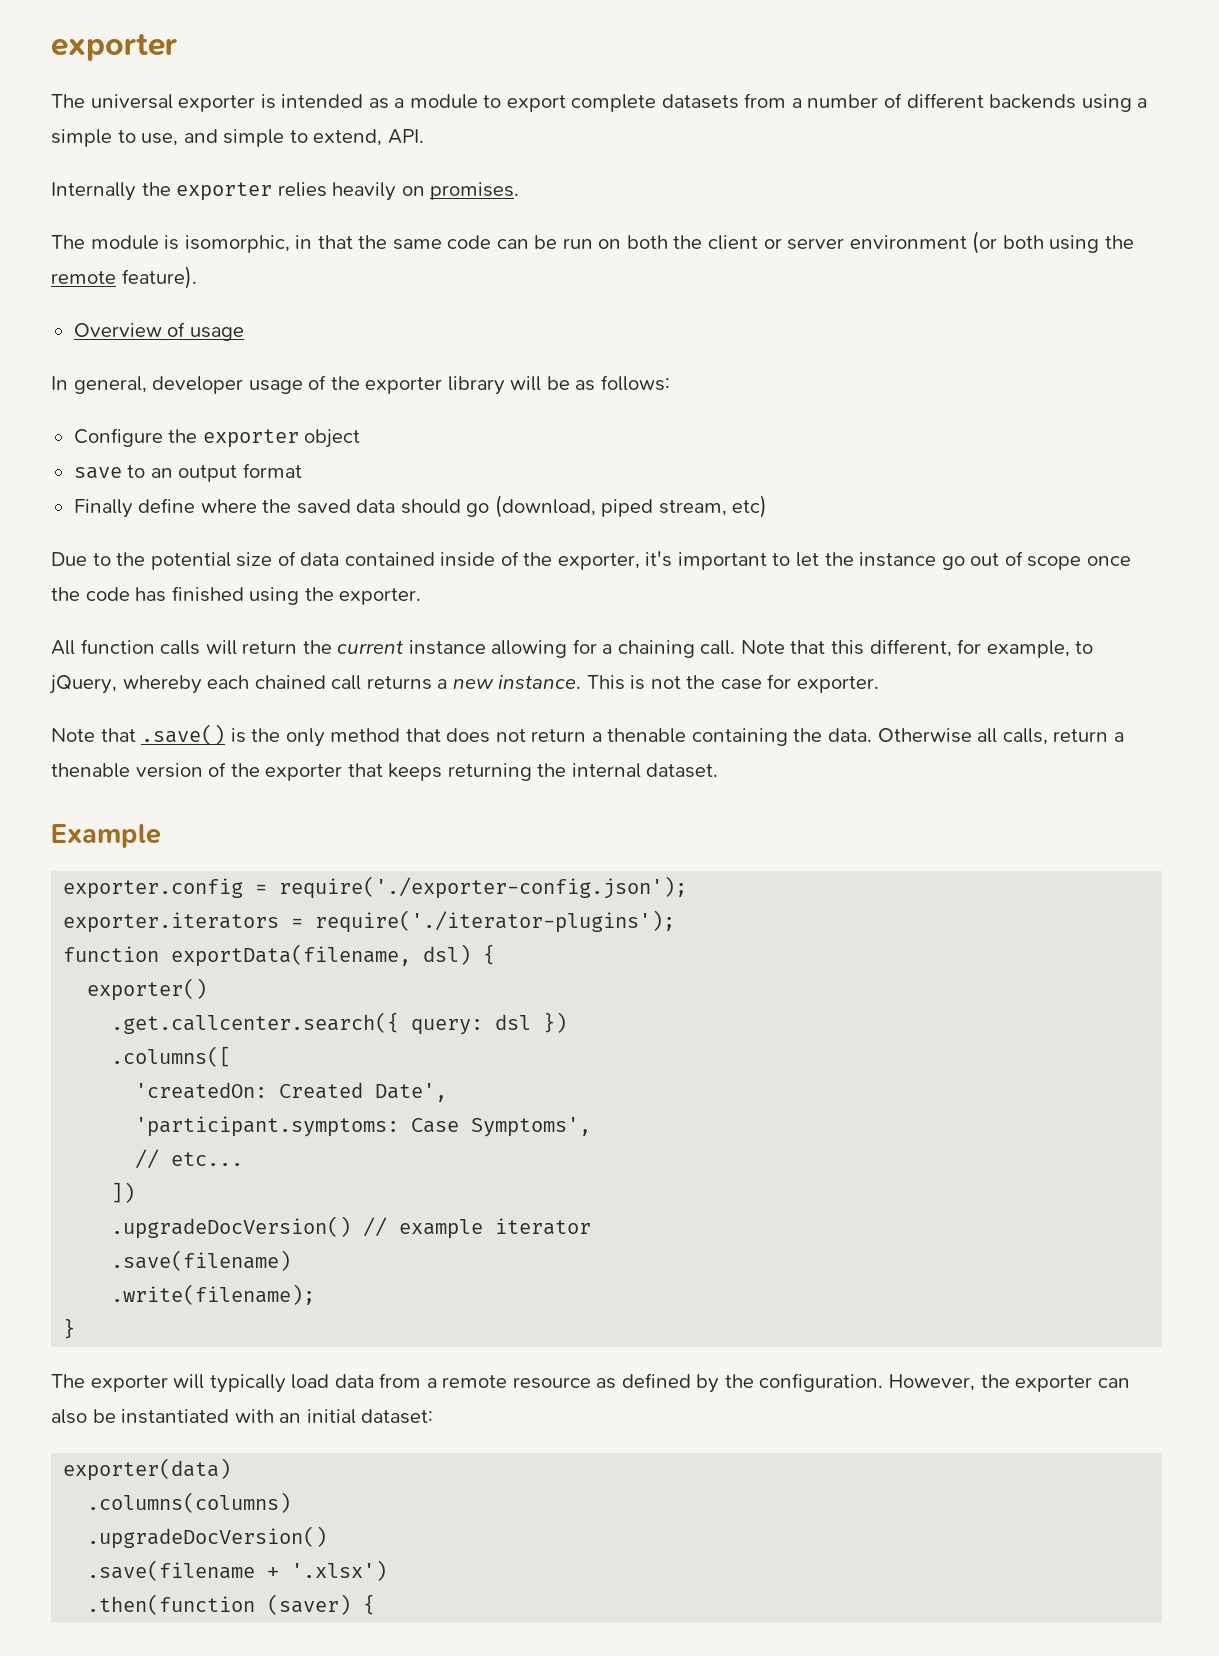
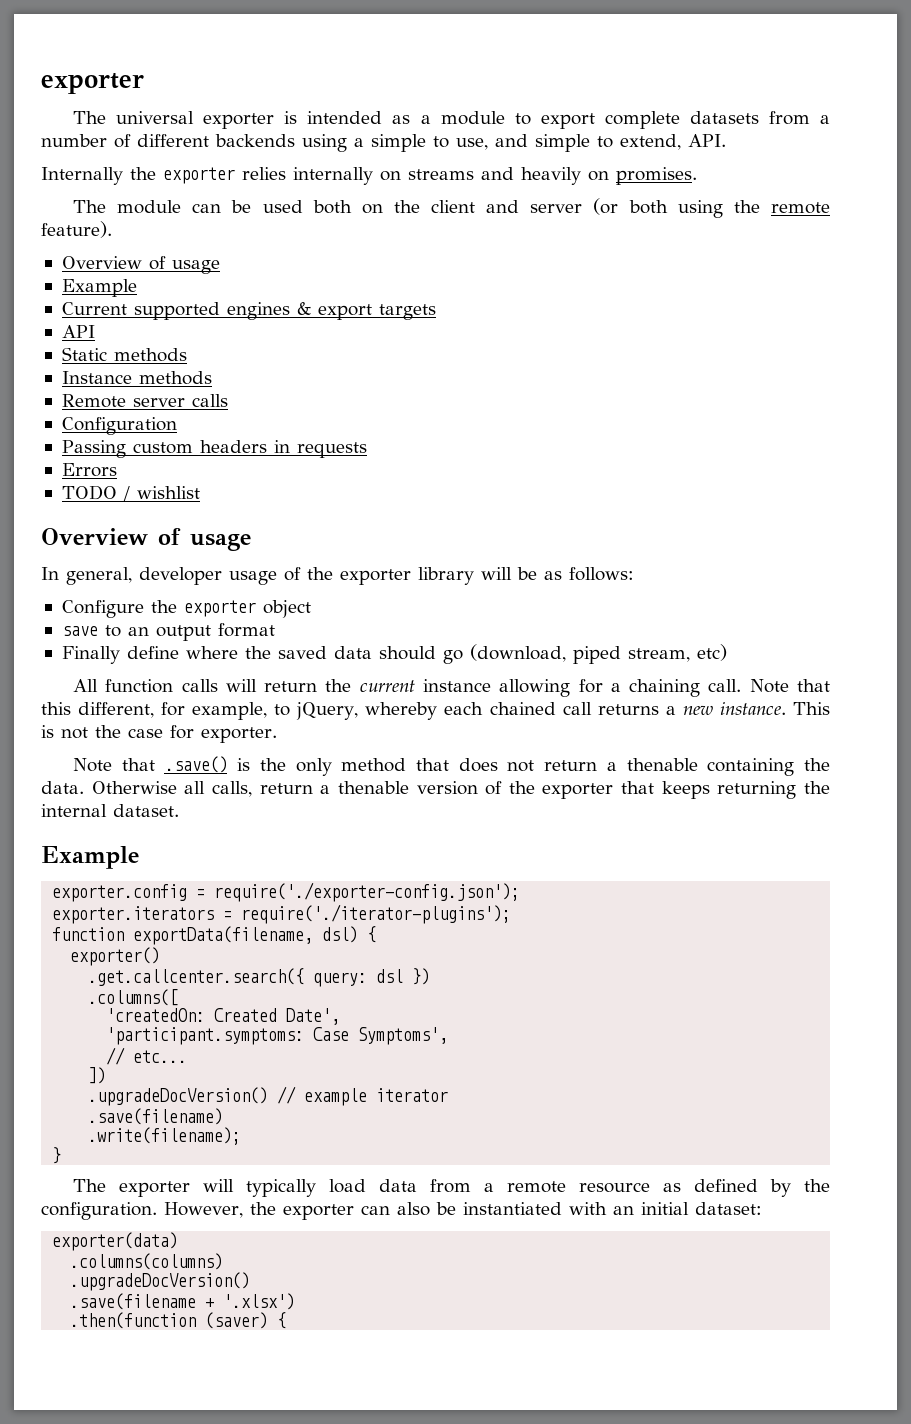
(327, 189) none -> [293,167,514,185] internally on streams and
[164,235,967,253] is isomorphic, in that the same code can be run on both the client or server environment -> [192,200,583,214] can be used both on the client and server
(244, 334) none -> [61,279,137,297] [61,302,436,320] [61,325,95,338] [61,347,187,362] [61,371,212,385] [61,394,228,408] [61,417,177,435] [61,440,367,458] [61,463,117,477] [61,485,200,501] [41,528,251,551] // Example // Current supported engines & export targets // API // Static methods // Instance methods // Remote server calls // Configuration // Passing custom headers in requests // Errors // TODO / wishlist // Overview of usage
[51,551,1131,570] [51,586,422,605] // Due to the potential size of data contained inside of the exporter, it's important to let the instance go out of scope once the code has finished using the exporter. -> (727, 652) none

